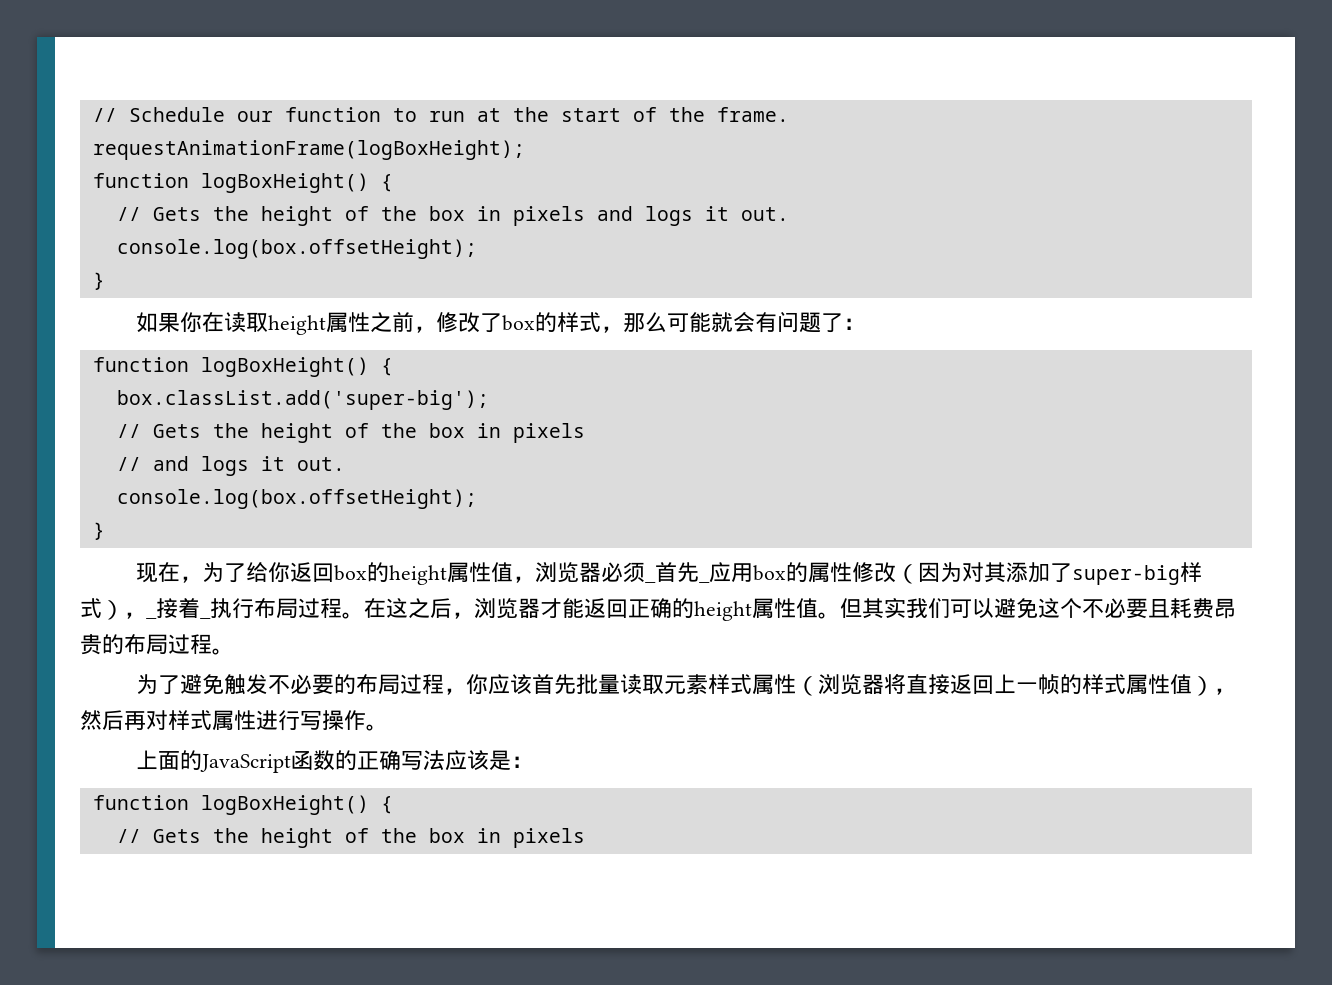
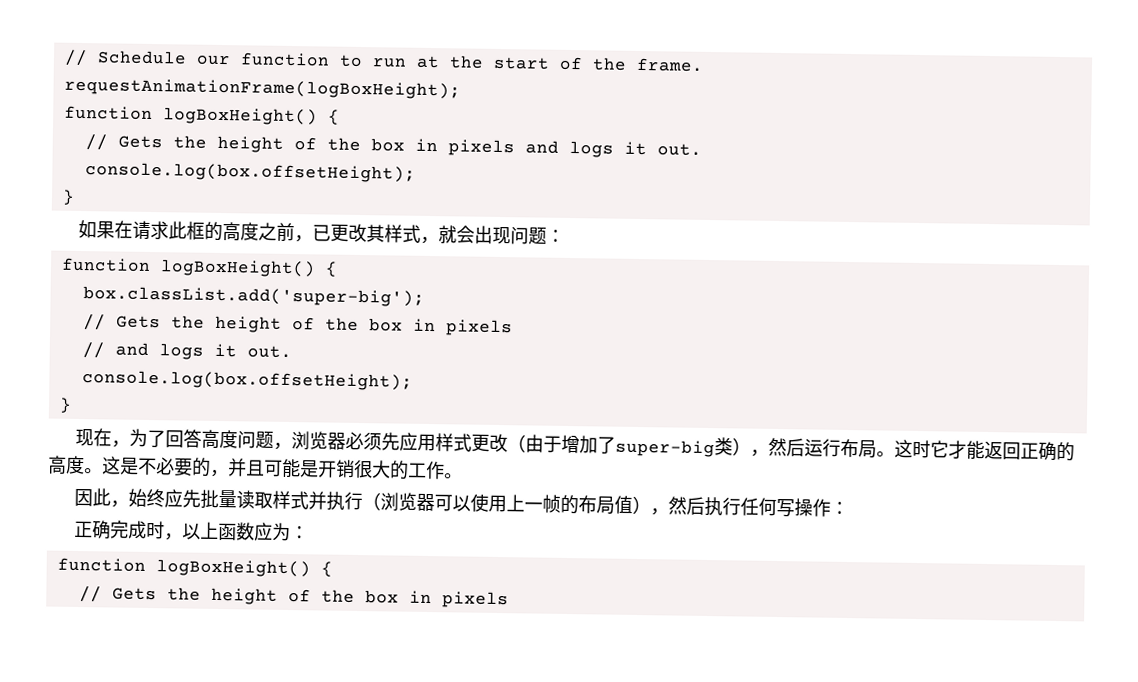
[179,311,843,335] 你在读取height属性之前，修改了box的样式，那么可能就会有问题了 -> [113,220,547,245] 在请求此框的高度之前，已更改其样式，就会出现问题
[245,562,1202,585] [80,598,1236,621] [80,634,234,655] [135,673,1236,696] [80,710,388,731] [135,750,511,773] 给你返回box的height属性值，浏览器必须_首先_应用box的属性修改（因为对其添加了super-big样式），_接着_执行布局过程。在这之后，浏览器才能返回正确的height属性值。但其实我们可以避免这个不必要且耗费昂贵的布局过程。 // 为了避免触发不必要的布局过程，你应该首先批量读取元素样式属性（浏览器将直接返回上一帧的样式属性值），然后再对样式属性进行写操作。 // 上面的JavaScript函数的正确写法应该是 -> [164,429,1075,462] [48,455,463,480] [73,488,849,518] [73,520,291,542] 回答高度问题，浏览器必须先应用样式更改（由于增加了super-big类），然后运行布局。这时它才能返回正确的高度。这是不必要的，并且可能是开销很大的工作。 // 因此，始终应先批量读取样式并执行（浏览器可以使用上一帧的布局值），然后执行任何写操作： // 正确完成时，以上函数应为

